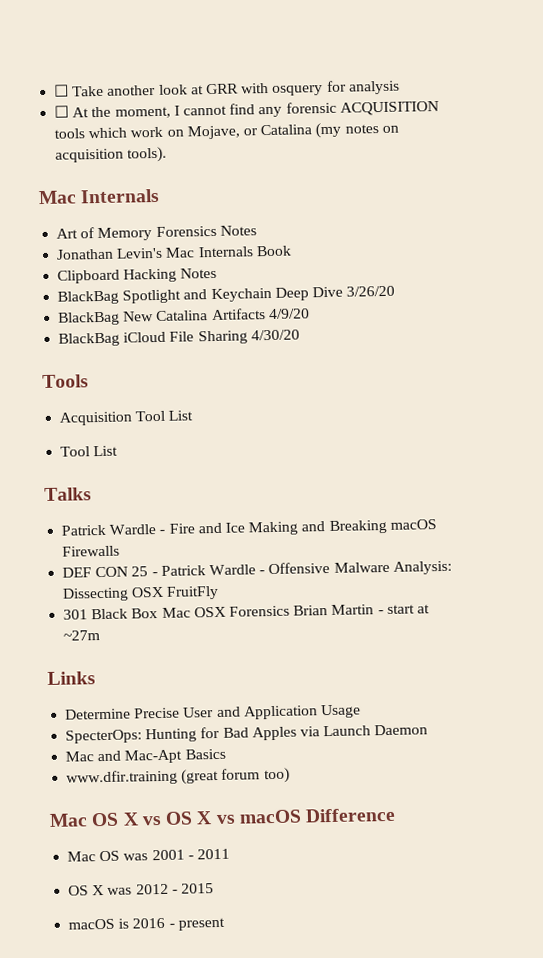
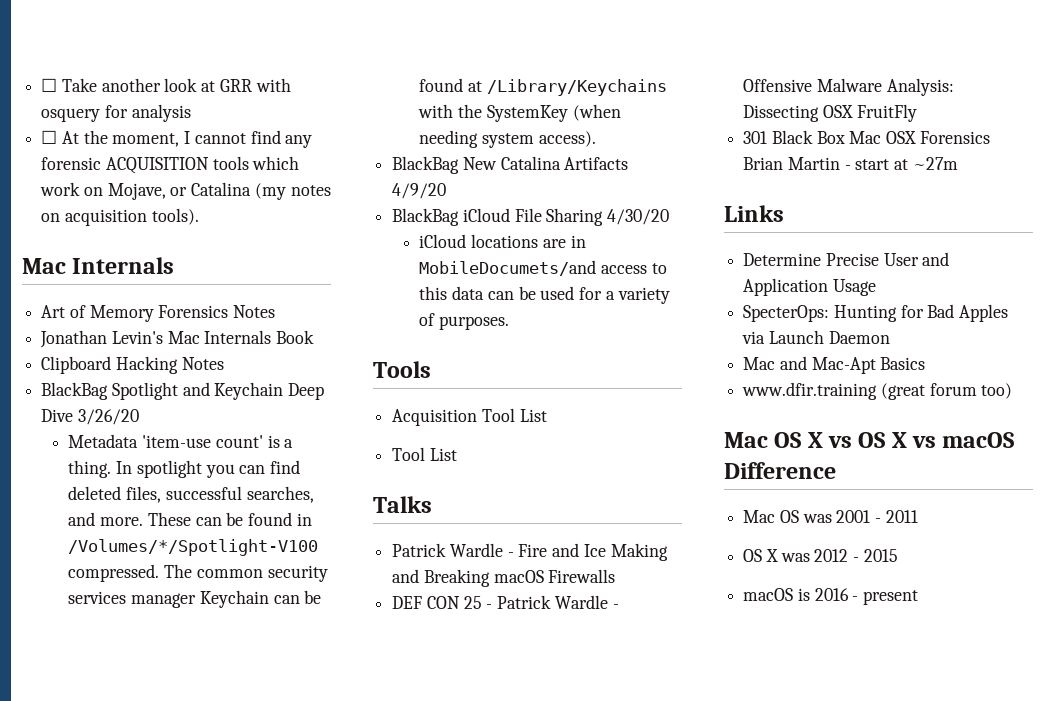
(396, 291) none -> [68,434,294,448] [68,460,301,478] [68,486,314,503] [68,512,312,526] [68,539,319,556] [68,564,328,582] [68,590,322,608] [419,78,667,96] [418,104,621,122] [419,130,596,148] // Metadata 'item-use count' is a thing. In spotlight you can find deleted files, successful searches, and more. These can be found in /Volumes/*/Spotlight-V100 compressed. The common security services manager Keychain can be found at /Library/Keychains with the SystemKey (when needing system access).
(300, 335) none -> [419,234,586,248] [419,260,667,276] [419,286,670,304] [419,313,510,330] // iCloud locations are in MobileDocumets/and access to this data can be used for a variety of purposes.

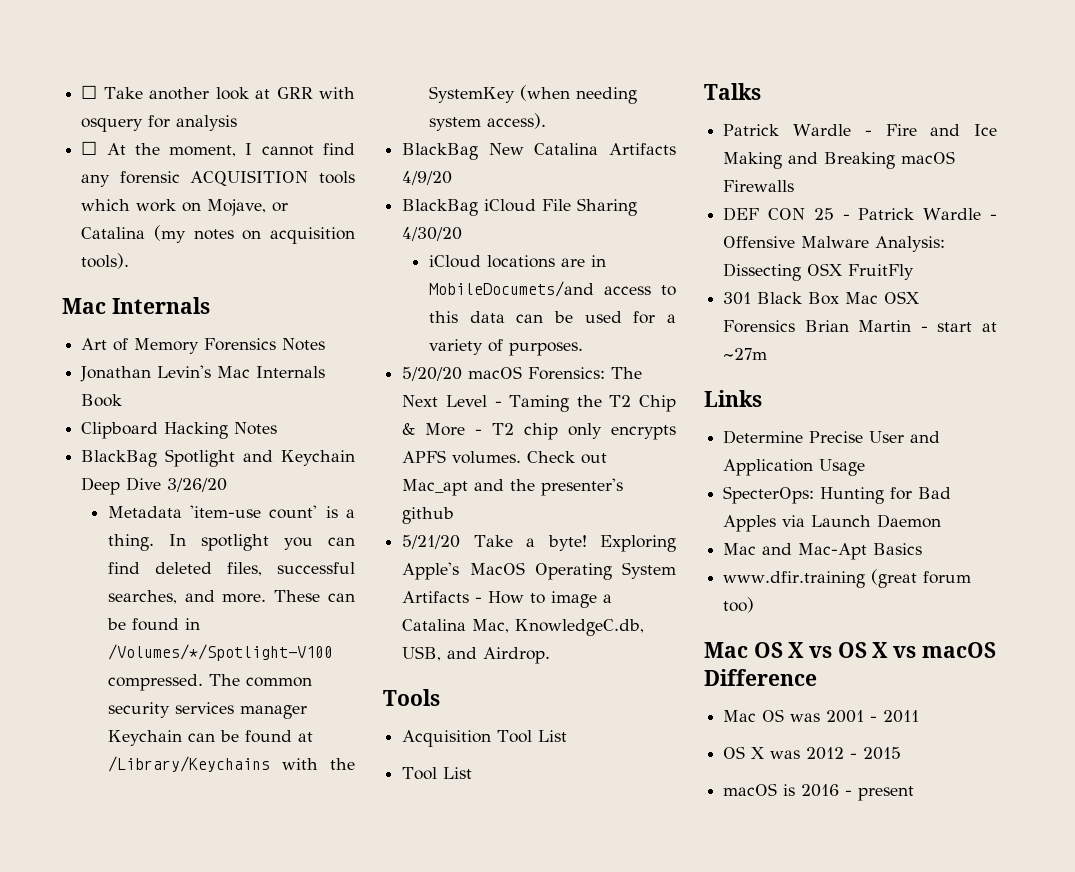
(510, 323) none -> [402,366,643,381] [402,395,676,412] [402,423,676,440] [402,450,608,464] [402,478,624,496] [402,507,455,524] [402,535,676,552] [402,562,676,580] [402,591,613,608] [402,619,645,636] [402,646,551,664] // 5/20/20 macOS Forensics: The Next Level - Taming the T2 Chip & More - T2 chip only encrypts APFS volumes. Check out Mac_apt and the presenter's github // 5/21/20 Take a byte! Exploring Apple's MacOS Operating System Artifacts - How to image a Catalina Mac, KnowledgeC.db, USB, and Airdrop.

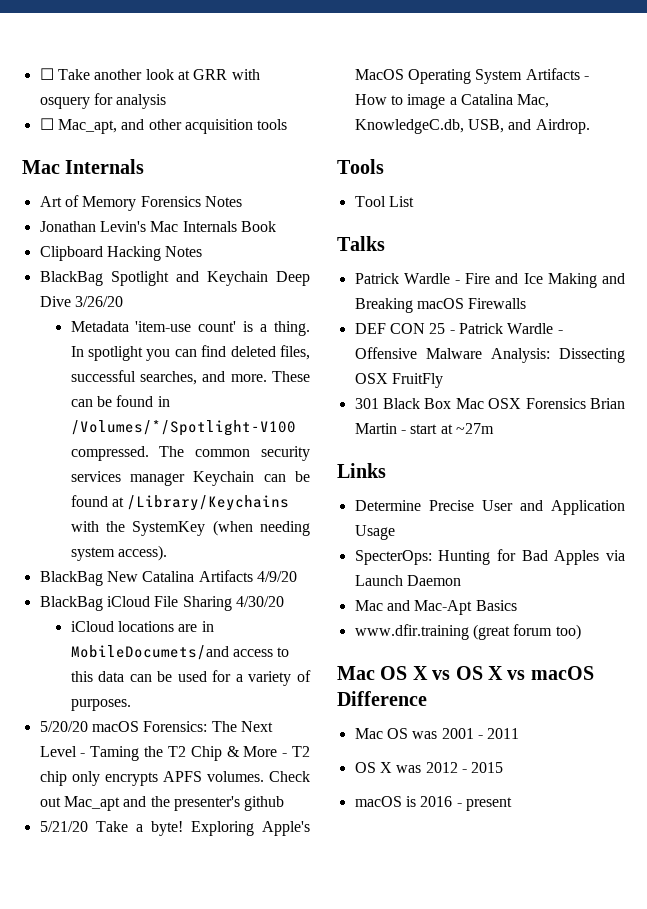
[106,143,355,157] [81,170,355,187] [81,199,289,216] [81,225,355,244] [81,253,130,269] At the moment, I cannot find any forensic ACQUISITION tools which work on Mojave, or Catalina (my notes on acquisition tools). -> [57,119,288,134] Mac_apt, and other acquisition tools
[402,730,568,747] // Acquisition Tool List -> (384, 166) none

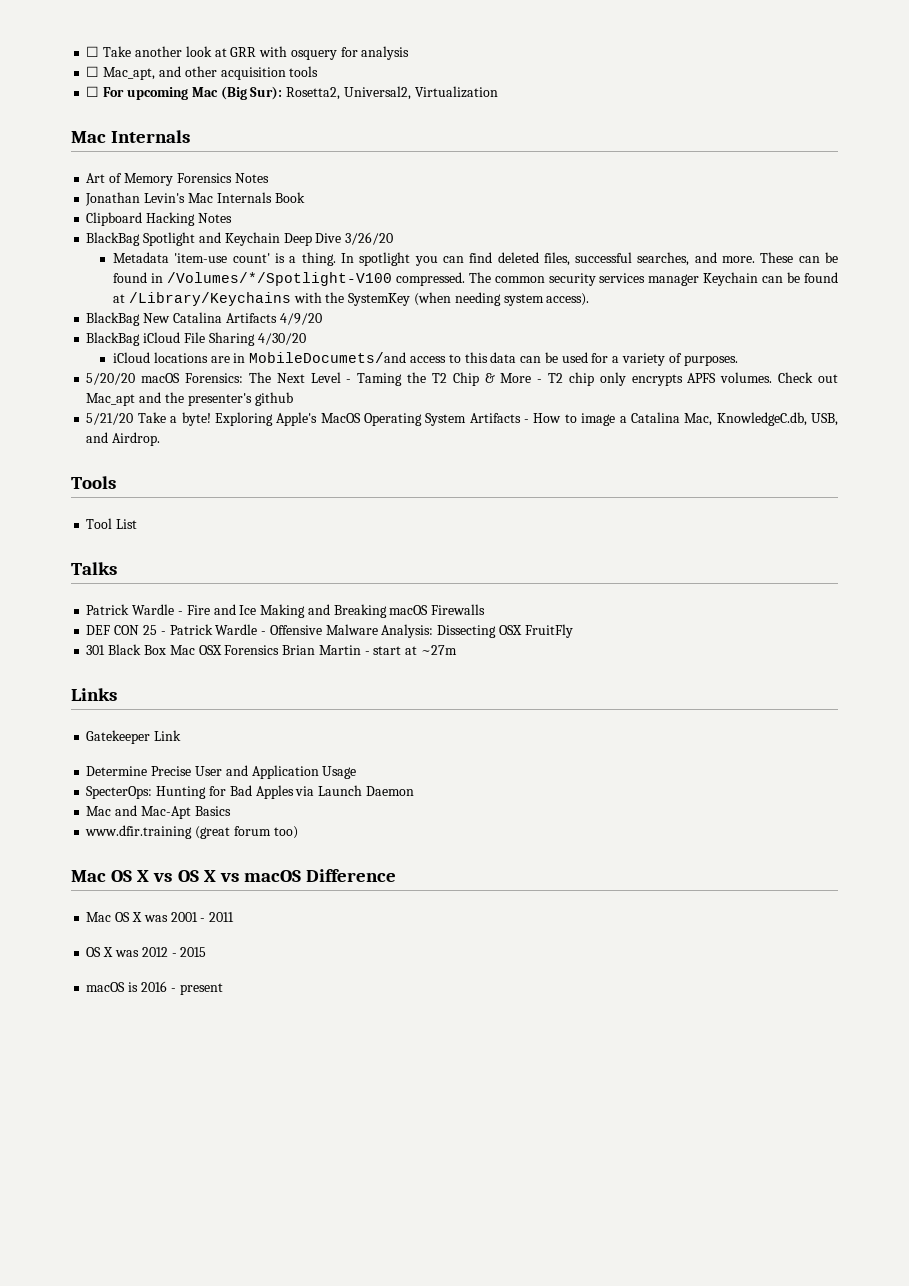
(288, 124) none -> [86,86,498,100] // ☐ For upcoming Mac (Big Sur): Rosetta2, Universal2, Virtualization
(386, 470) none -> [86,730,182,744] // Gatekeeper Link
(408, 733) none -> [131,912,142,922] X

